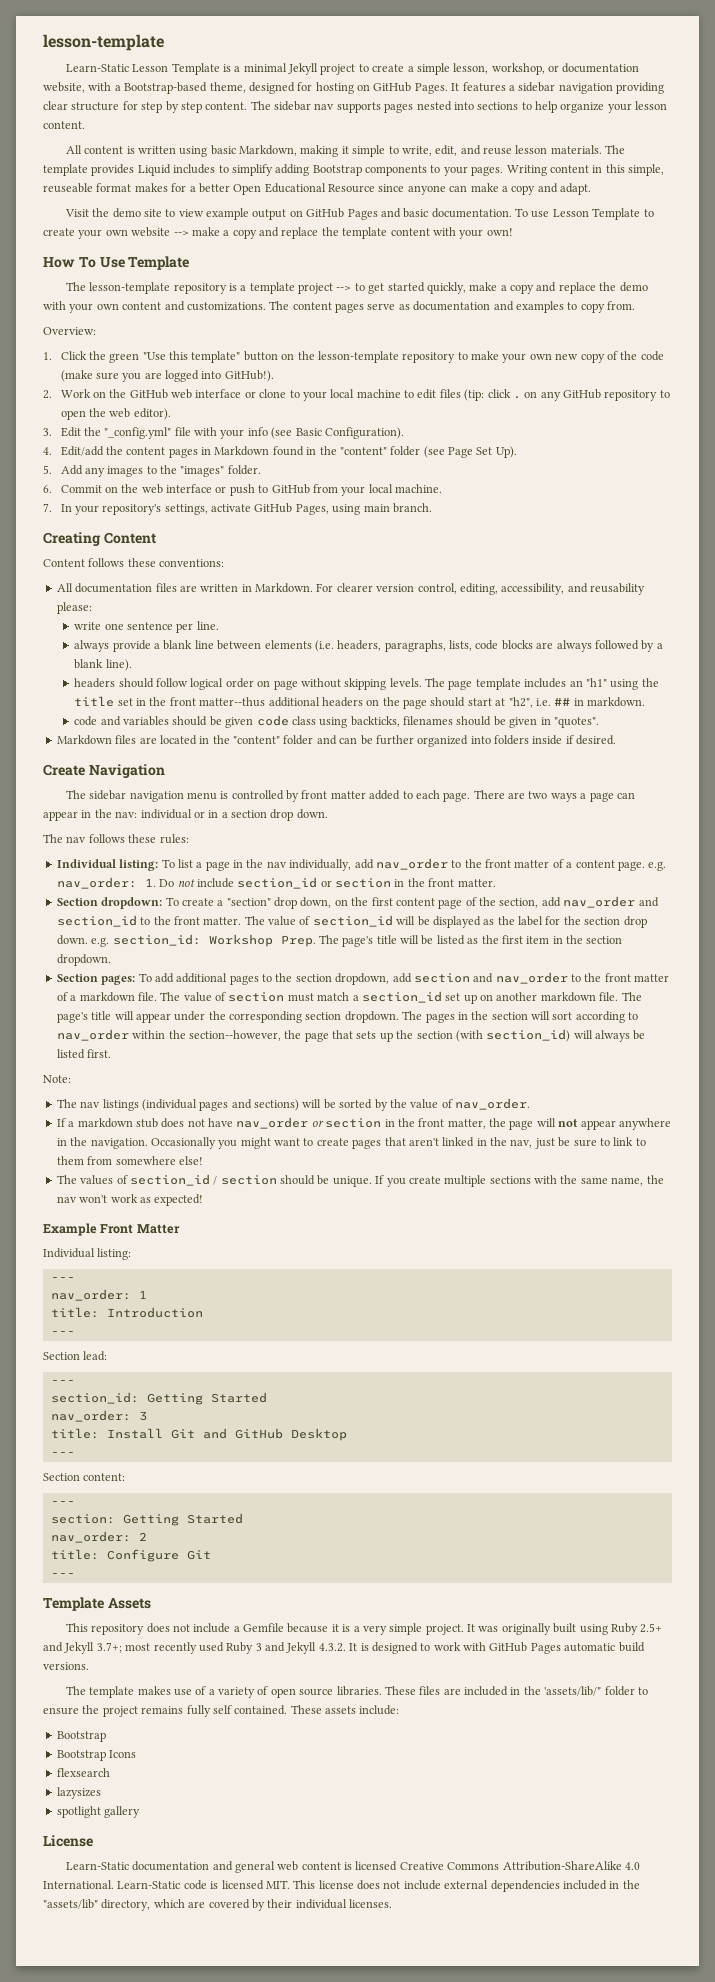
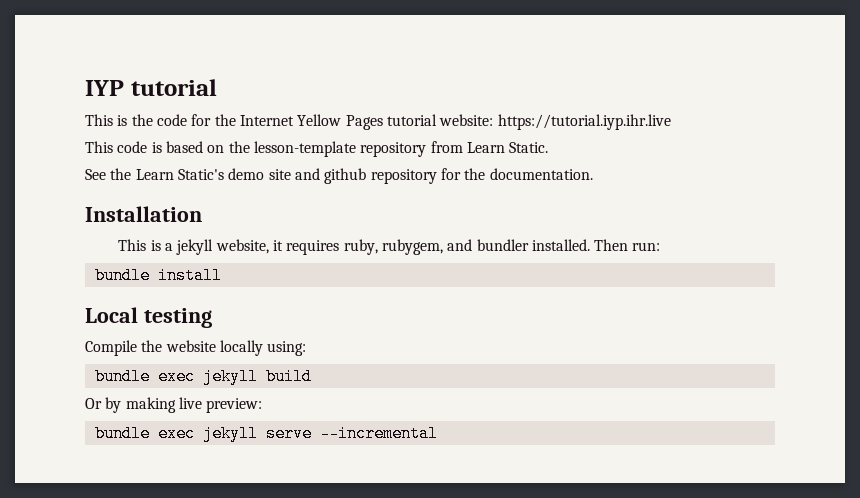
[43,34,164,51] [65,63,640,75] [43,82,664,94] [43,101,668,113] [43,121,85,129] [65,145,626,157] [43,164,664,176] [43,183,591,195] [64,208,654,220] [43,227,513,239] [43,256,190,270] [65,282,648,294] [43,301,635,313] [43,327,96,335] [43,351,664,363] [60,370,274,382] [43,389,670,401] [60,408,171,420] [43,427,404,439] [43,446,517,458] [43,465,261,477] [43,484,443,496] [43,503,432,515] [43,532,156,546] [43,558,225,567] [56,583,645,595] [56,602,92,614] [74,621,219,633] [74,640,663,652] [74,659,132,671] [74,678,659,690] [74,696,646,709] [74,715,599,728] [56,735,617,747] [43,764,165,778] [65,790,635,802] [43,809,328,821] [43,834,189,844] [56,858,667,871] [56,877,496,889] [56,896,659,909] [56,915,647,928] [56,934,623,947] [56,954,111,966] [56,972,670,985] [56,991,642,1004] [56,1011,639,1023] [56,1029,646,1042] [56,1049,112,1059] [43,1075,71,1083] [56,1098,530,1111] [56,1117,671,1130] [56,1137,646,1149] [56,1156,203,1165] [56,1174,664,1187] [56,1194,204,1206] [43,1223,180,1236] [43,1248,132,1260] [50,1277,75,1281] [50,1289,147,1301] [50,1307,203,1318] [50,1331,75,1335] [43,1351,108,1361] [50,1380,75,1384] [50,1392,267,1405] [50,1410,147,1422] [50,1428,347,1441] [50,1452,75,1456] [43,1473,126,1481] [50,1501,75,1505] [50,1513,243,1526] [50,1531,147,1543] [50,1549,211,1562] [50,1573,75,1577] [43,1597,151,1611] [65,1623,663,1635] [43,1642,645,1654] [43,1662,89,1670] [65,1686,648,1698] [43,1705,400,1717] [56,1731,106,1742] [56,1750,137,1761] [56,1768,110,1777] [56,1787,101,1799] [56,1806,141,1818] [43,1835,93,1847] [65,1861,640,1873] [43,1880,640,1892] [43,1899,392,1911] lesson-template // Learn-Static Lesson Template is a minimal Jekyll project to create a simple lesson, workshop, or documentation website, with a Bootstrap-based theme, designed for hosting on GitHub Pages. It features a sidebar navigation providing clear structure for step by step content. The sidebar nav supports pages nested into sections to help organize your lesson content. // All content is written using basic Markdown, making it simple to write, edit, and reuse lesson materials. The template provides Liquid includes to simplify adding Bootstrap components to your pages. Writing content in this simple, reuseable format makes for a better Open Educational Resource since anyone can make a copy and adapt. // Visit the demo site to view example output on GitHub Pages and basic documentation. To use Lesson Template to create your own website --> make a copy and replace the template content with your own! // How To Use Template // The lesson-template repository is a template project --> to get started quickly, make a copy and replace the demo with your own content and customizations. The content pages serve as documentation and examples to copy from. // Overview: // 1. Click the green "Use this template" button on the lesson-template repository to make your own new copy of the code (make sure you are logged into GitHub!). // 2. Work on the GitHub web interface or clone to your local machine to edit files (tip: click . on any GitHub repository to open the web editor). // 3. Edit the "_config.yml" file with your info (see Basic Configuration). // 4. Edit/add the content pages in Markdown found in the "content" folder (see Page Set Up). // 5. Add any images to the "images" folder. // 6. Commit on the web interface or push to GitHub from your local machine. // 7. In your repository's settings, activate GitHub Pages, using main branch. // Creating Content // Content follows these conventions: // All documentation files are written in Markdown. For clearer version control, editing, accessibility, and reusability please: // write one sentence per line. // always provide a blank line between elements (i.e. headers, paragraphs, lists, code blocks are always followed by a blank line). // headers should follow logical order on page without skipping levels. The page template includes an "h1" using the title set in the front matter--thus additional headers on the page should start at "h2", i.e. ## in markdown. // code and variables should be given code class using backticks, filenames should be given in "quotes". // Markdown files are located in the "content" folder and can be further organized into folders inside if desired. // Create Navigation // The sidebar navigation menu is controlled by front matter added to each page. There are two ways a page can appear in the nav: individual or in a section drop down. // The nav follows these rules: // Individual listing: To list a page in the nav individually, add nav_order to the front matter of a content page. e.g. nav_order: 1. Do not include section_id or section in the front matter. // Section dropdown: To create a "section" drop down, on the first content page of the section, add nav_order and section_id to the front matter. The value of section_id will be displayed as the label for the section drop down. e.g. section_id: Workshop Prep. The page's title will be listed as the first item in the section dropdown. // Section pages: To add additional pages to the section dropdown, add section and nav_order to the front matter of a markdown file. The value of section must match a section_id set up on another markdown file. The page's title will appear under the corresponding section dropdown. The pages in the section will sort according to nav_order within the section--however, the page that sets up the section (with section_id) will always be listed first. // Note: // The nav listings (individual pages and sections) will be sorted by the value of nav_order. // If a markdown stub does not have nav_order or section in the front matter, the page will not appear anywhere in the navigation. Occasionally you might want to create pages that aren't linked in the nav, just be sure to link to them from somewhere else! // The values of section_id / section should be unique. If you create multiple sections with the same name, the nav won't work as expected! // Example Front Matter // Individual listing: // --- // nav_order: 1 // title: Introduction // --- // Section lead: // --- // section_id: Getting Started // nav_order: 3 // title: Install Git and GitHub Desktop // --- // Section content: // --- // section: Getting Started // nav_order: 2 // title: Configure Git // --- // Template Assets // This repository does not include a Gemfile because it is a very simple project. It was originally built using Ruby 2.5+ and Jekyll 3.7+; most recently used Ruby 3 and Jekyll 4.3.2. It is designed to work with GitHub Pages automatic build versions. // The template makes use of a variety of open source libraries. These files are included in the 'assets/lib/" folder to ensure the project remains fully self contained. These assets include: // Bootstrap // Bootstrap Icons // flexsearch // lazysizes // spotlight gallery // License // Learn-Static documentation and general web content is licensed Creative Commons Attribution-ShareAlike 4.0 International. Learn-Static code is licensed MIT. This license does not include external dependencies included in the "assets/lib" directory, which are covered by their individual licenses. -> [85,79,217,96] [85,114,671,130] [85,141,549,157] [85,168,593,184] [85,206,202,222] [118,239,661,255] [94,267,222,284] [85,307,212,328] [85,340,307,356] [94,368,312,385] [85,397,263,413] [94,425,438,442] IYP tutorial // This is the code for the Internet Yellow Pages tutorial website: https://tutorial.iyp.ihr.live // This code is based on the lesson-template repository from Learn Static. // See the Learn Static's demo site and github repository for the documentation. // Installation // This is a jekyll website, it requires ruby, rubygem, and bundler installed. Then run: // bundle install // Local testing // Compile the website locally using: // bundle exec jekyll build // Or by making live preview: // bundle exec jekyll serve --incremental

